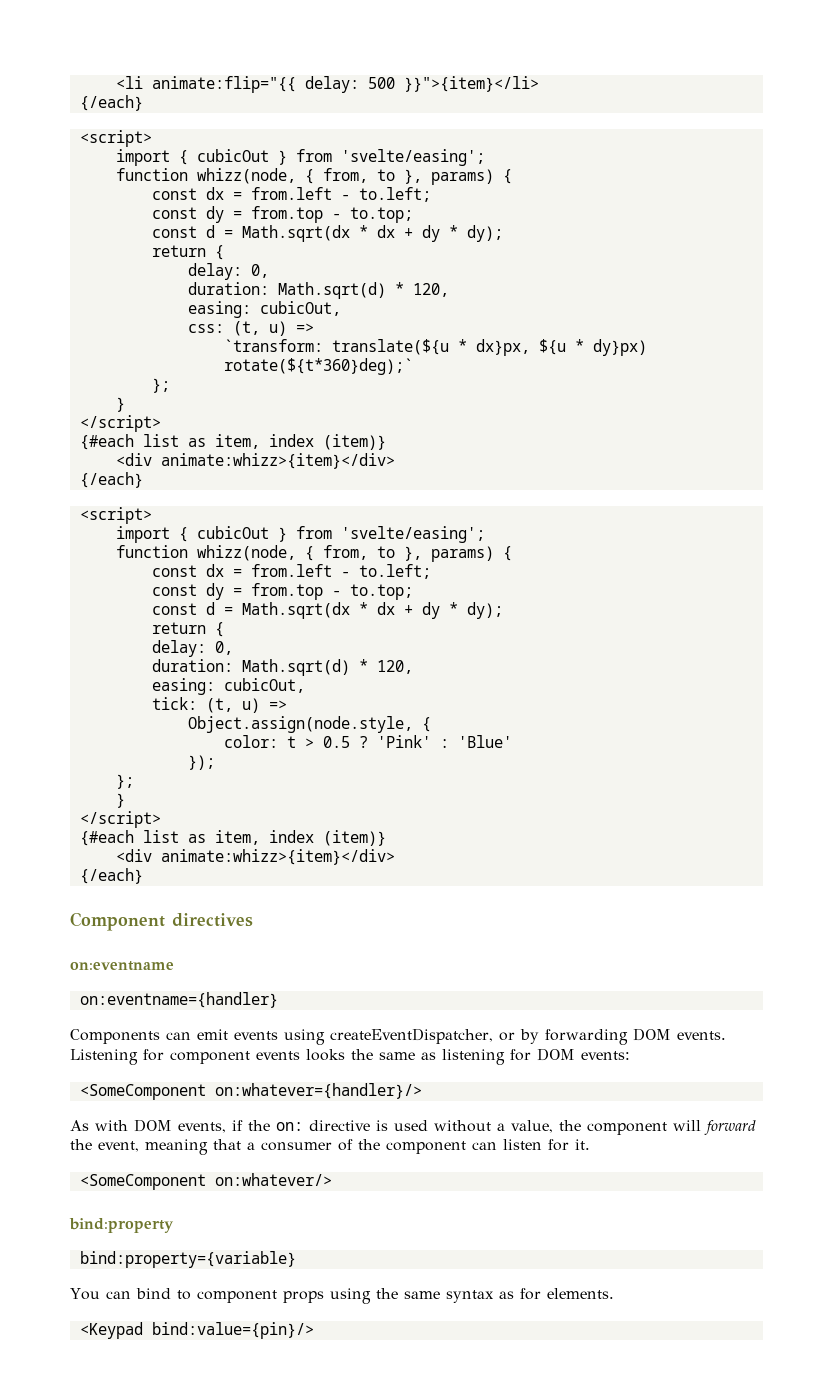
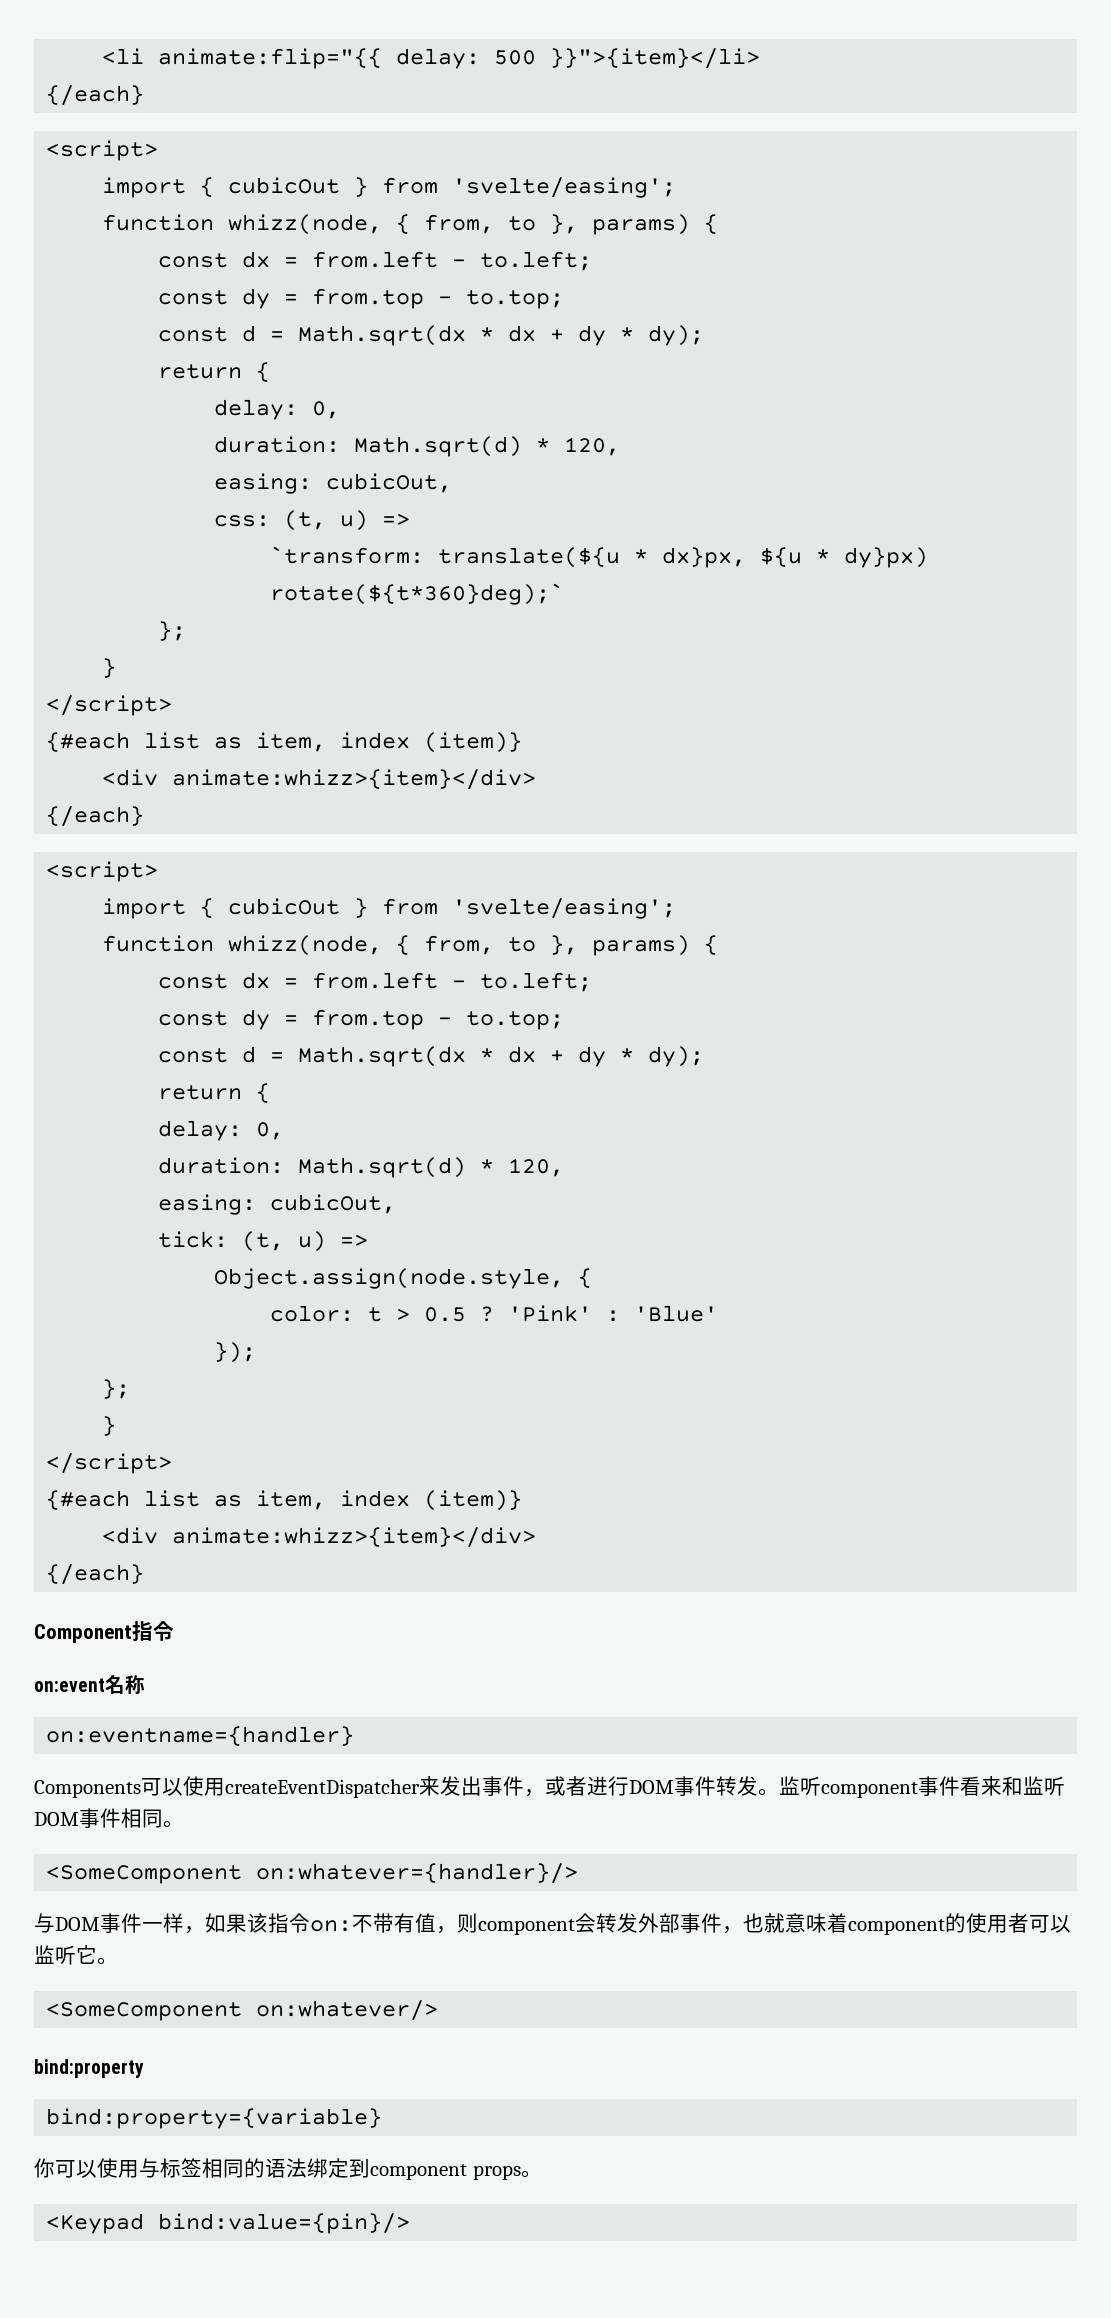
[172,913,253,927] [70,961,174,971] directives // on:eventname -> [132,1621,174,1641] [34,1675,145,1695] 指令 // on:event名称
[166,1028,726,1045] [70,1048,630,1065] [79,1083,422,1100] [70,1119,756,1135] [70,1139,590,1155] [79,1173,332,1190] [69,1218,174,1233] [79,1251,296,1268] [70,1288,614,1304] can emit events using createEventDispatcher, or by forwarding DOM events. Listening for component events looks the same as listening for DOM events: // <SomeComponent on:whatever={handler}/> // As with DOM events, if the on: directive is used without a value, the component will forward the event, meaning that a consumer of the component can listen for it. // <SomeComponent on:whatever/> // bind:property // bind:property={variable} // You can bind to component props using the same syntax as for elements. -> [141,1776,1065,1798] [34,1808,184,1828] [46,1863,579,1884] [34,1913,1071,1935] [34,1945,118,1965] [46,2000,439,2021] [34,2059,144,2078] [46,2108,383,2129] [34,2158,542,2180] 可以使用createEventDispatcher来发出事件，或者进行DOM事件转发。监听component事件看来和监听DOM事件相同。 // <SomeComponent on:whatever={handler}/> // 与DOM事件一样，如果该指令on:不带有值，则component会转发外部事件，也就意味着component的使用者可以监听它。 // <SomeComponent on:whatever/> // bind:property // bind:property={variable} // 你可以使用与标签相同的语法绑定到component props。

